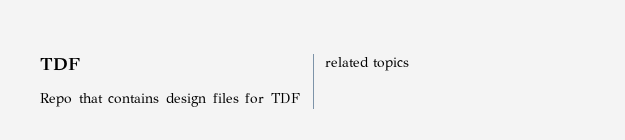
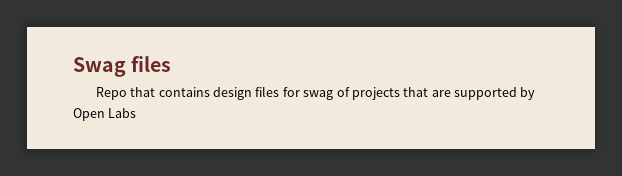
[40,58,80,71] TDF -> [73,56,172,77] Swag files
[271,93,300,104] [325,57,409,71] TDF related topics -> [303,87,536,100] [73,108,137,121] swag of projects that are supported by Open Labs

